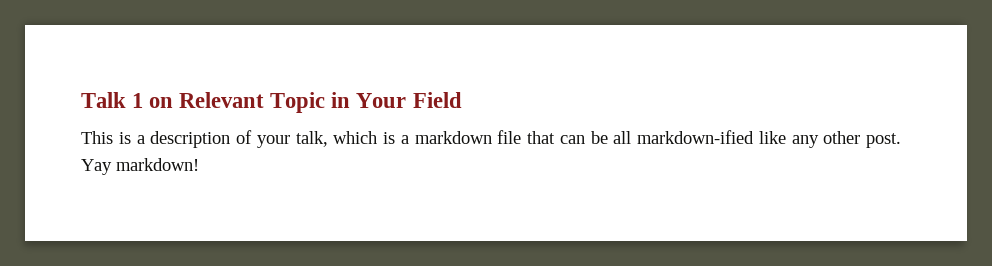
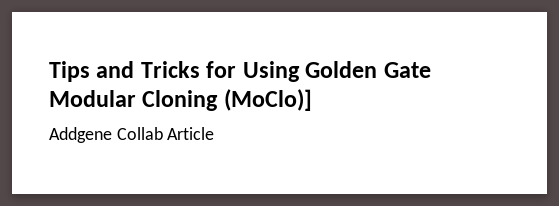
[81,92,462,113] [81,130,901,148] [81,158,199,175] Talk 1 on Relevant Topic in Your Field // This is a description of your talk, which is a markdown file that can be all markdown-ified like any other post. Yay markdown! -> [49,61,431,82] [49,89,312,111] [49,127,215,143] Tips and Tricks for Using Golden Gate Modular Cloning (MoClo)] // Addgene Collab Article

